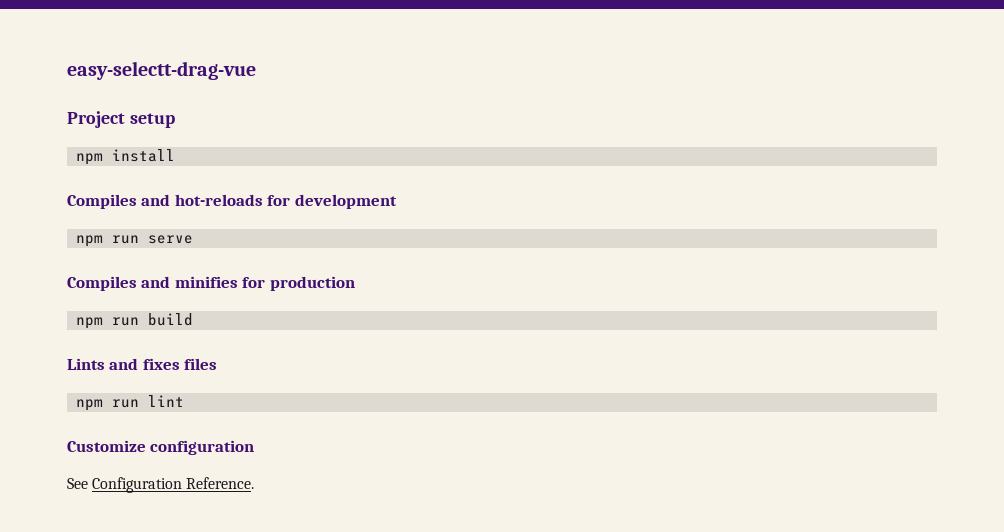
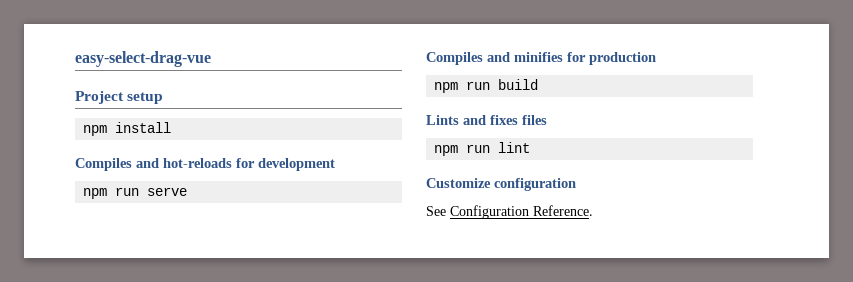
[67,61,256,80] easy-selectt-drag-vue -> [75,51,211,67] easy-select-drag-vue

